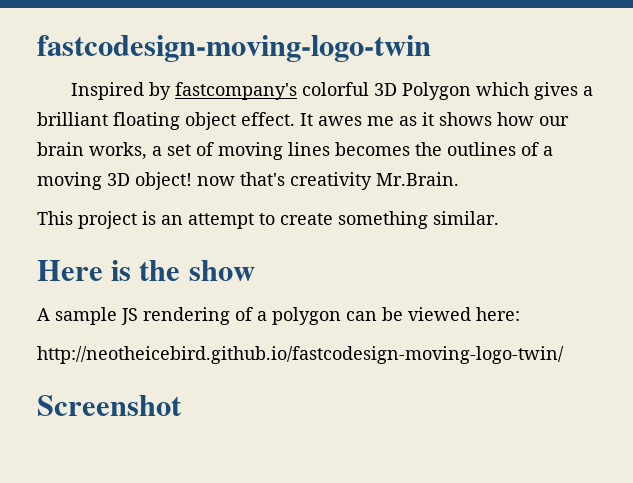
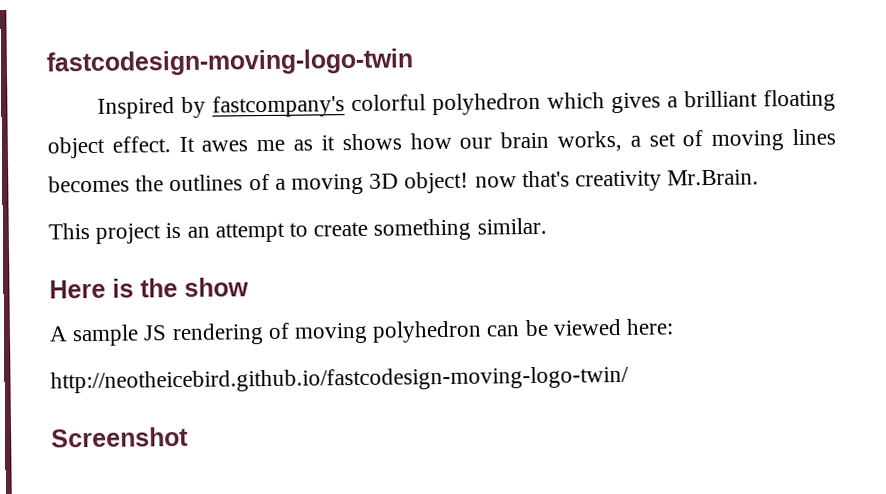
[374,82,472,100] 3D Polygon -> [431,92,541,116] polyhedron
[257,307,341,325] a polygon -> [294,320,483,344] moving polyhedron

